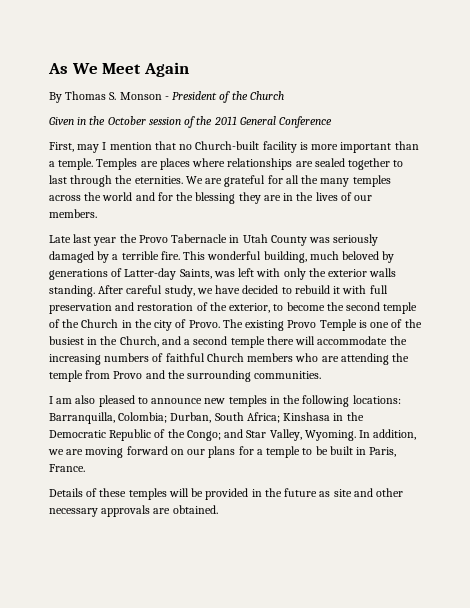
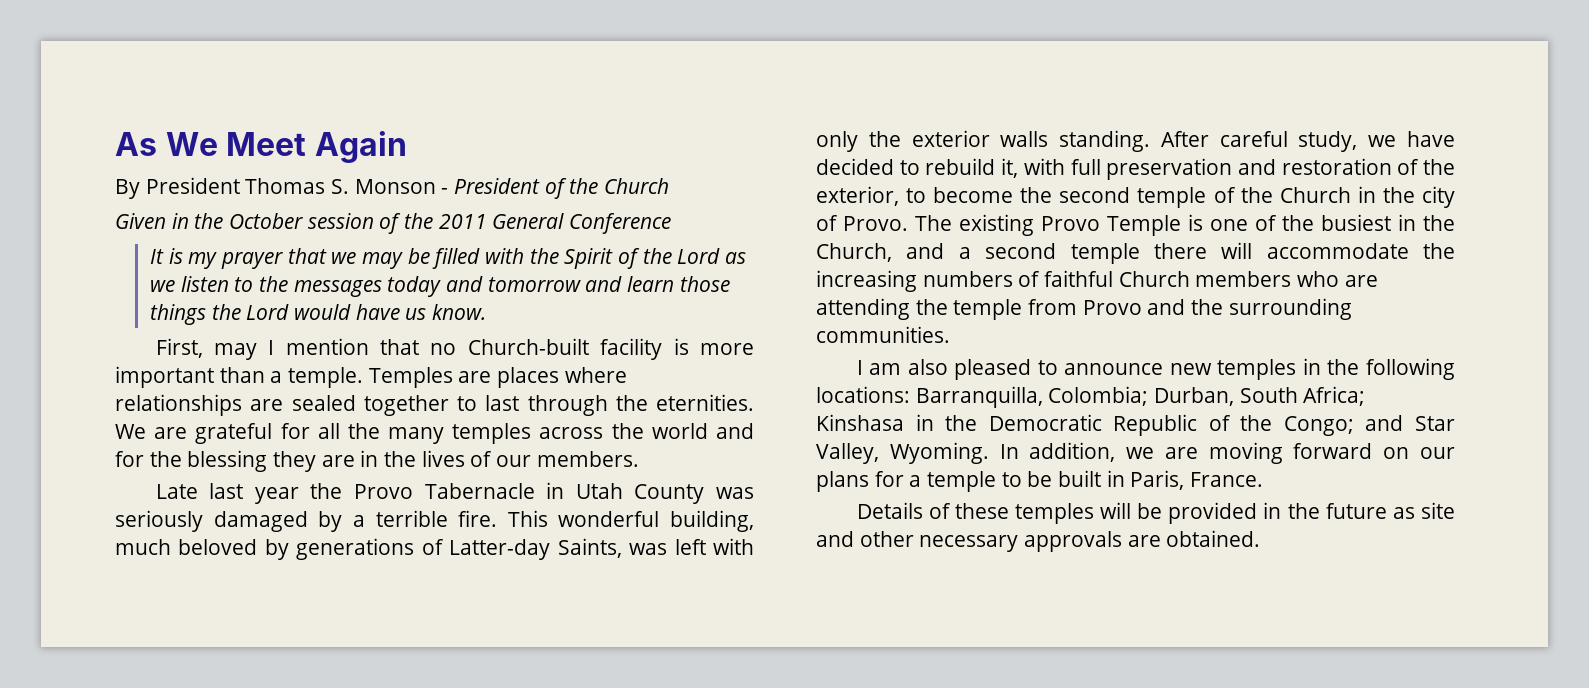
(62, 97) none -> [145,177,240,194] President
(333, 122) none -> [150,248,747,269] [150,276,730,297] [150,304,487,325] // It is my prayer that we may be filled with the Spirit of the Lord as we listen to the messages today and tomorrow and learn those things the Lord would have us know.
[333,286,341,294] it -> [1001,158,1019,178] it,

